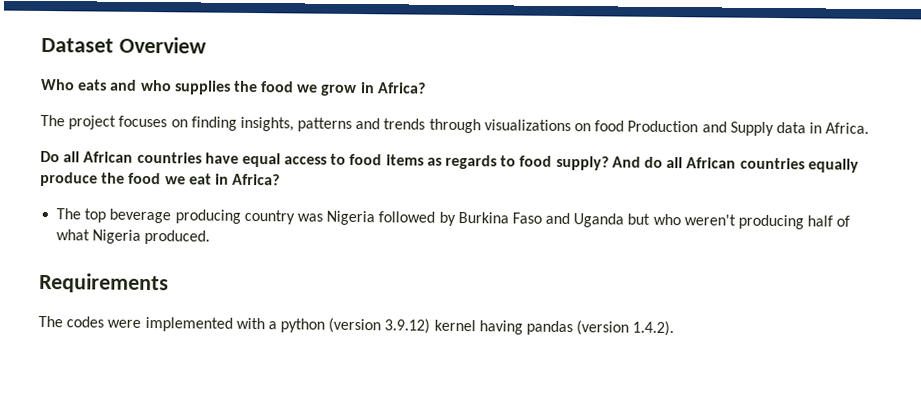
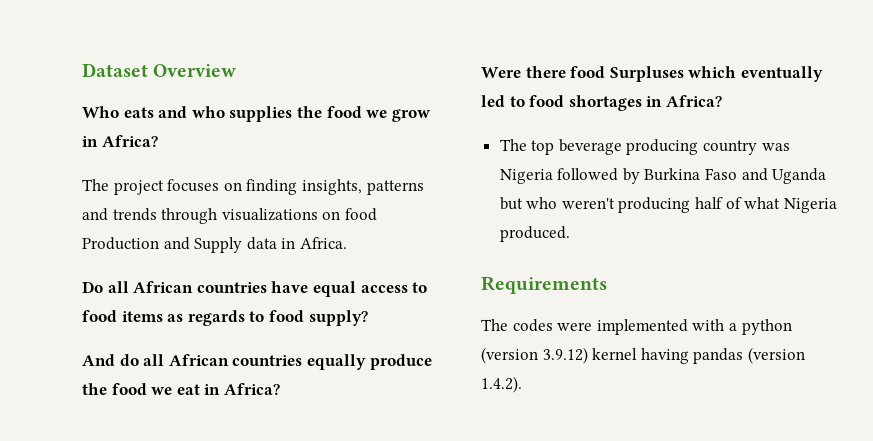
(609, 163) none -> (368, 318) //
(281, 179) none -> [481,66,823,82] [481,95,722,111] // Were there food Surpluses which eventually led to food shortages in Africa?

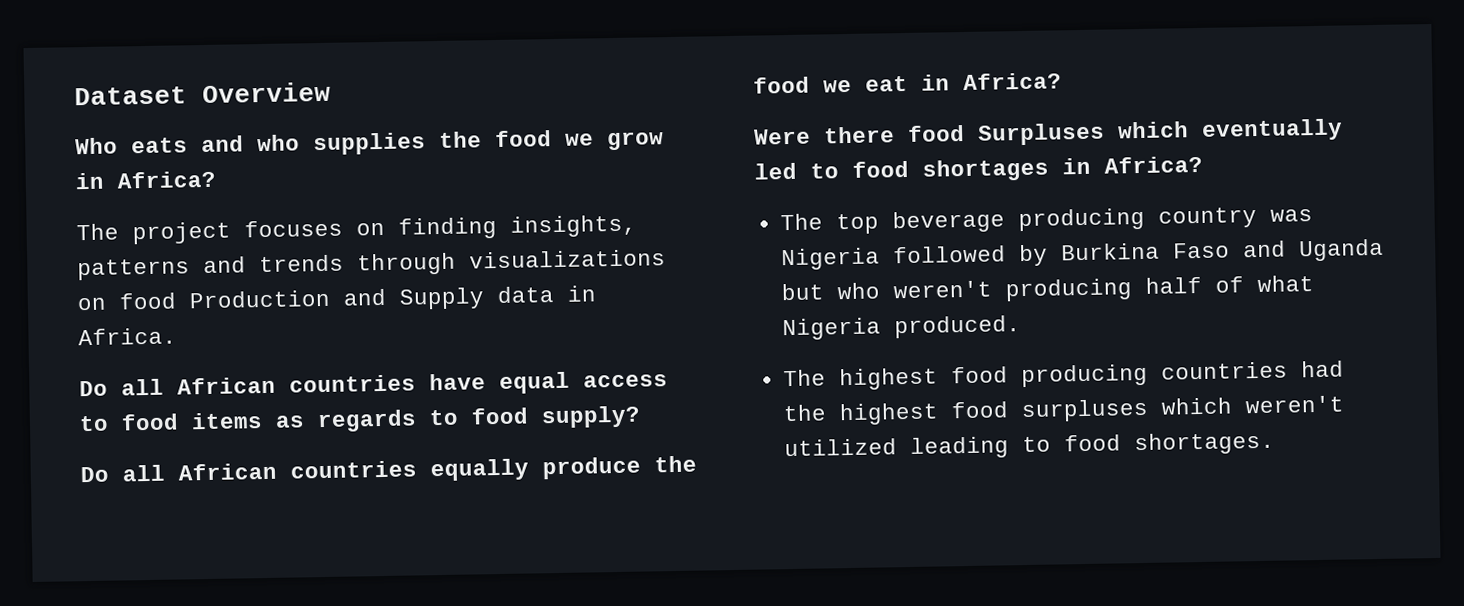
[82,354,139,366] And do -> [80,466,109,483] Do
[481,276,607,294] [481,319,792,335] [481,347,805,364] [481,376,522,393] // Requirements // The codes were implemented with a python (version 3.9.12) kernel having pandas (version 1.4.2). -> [782,360,1344,391] [782,395,1344,426] [783,431,1275,459] // The highest food producing countries had the highest food surpluses which weren't utilized leading to food shortages.

